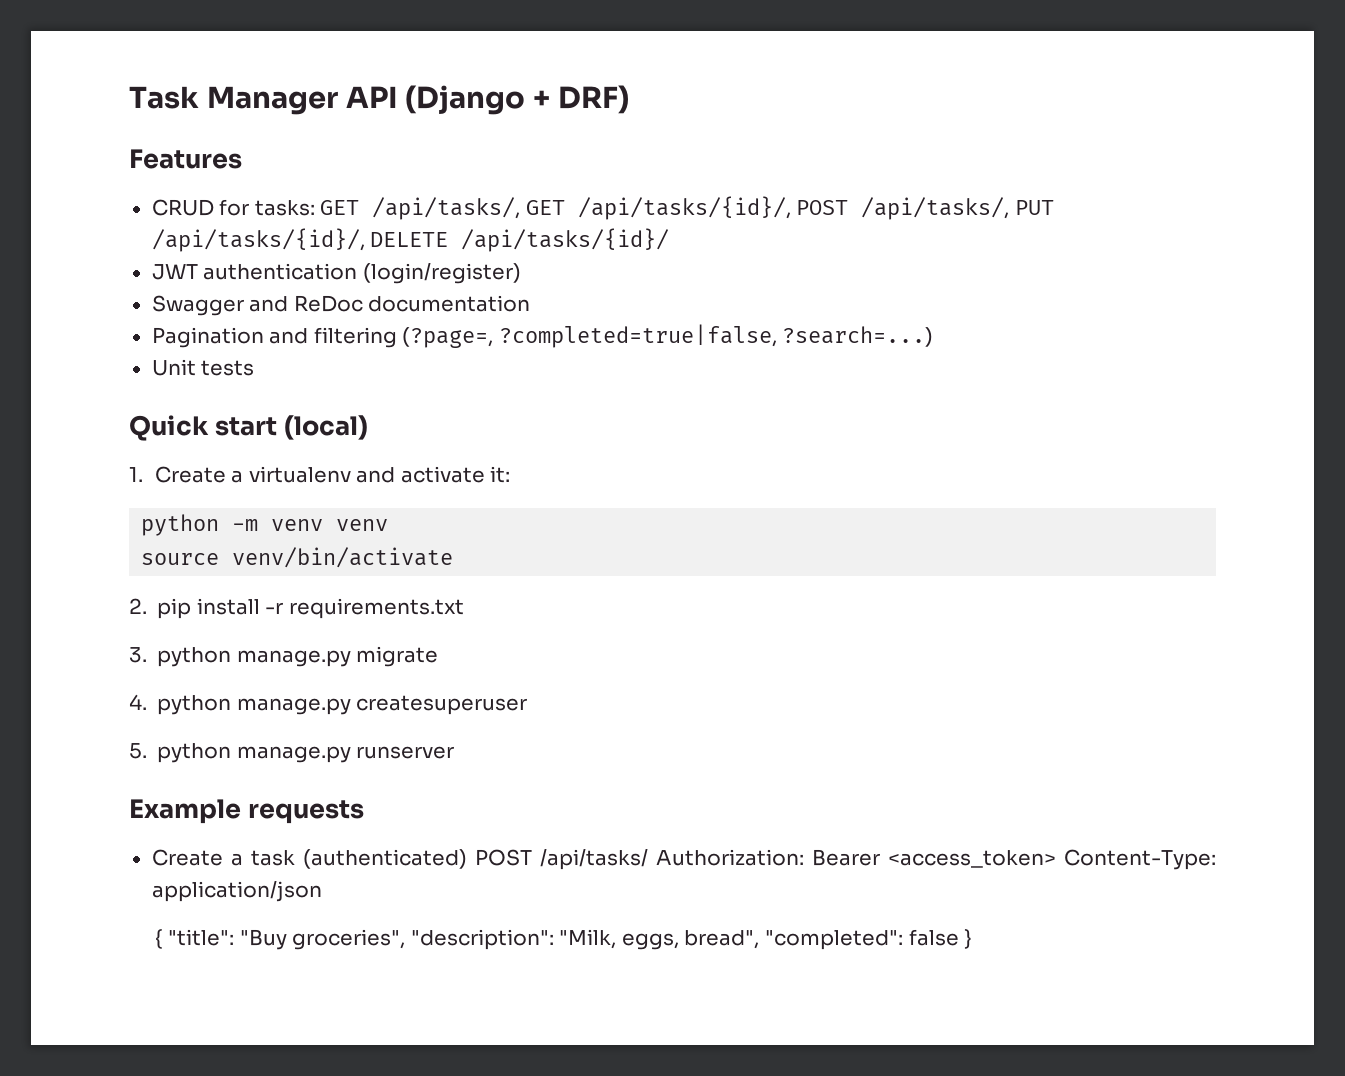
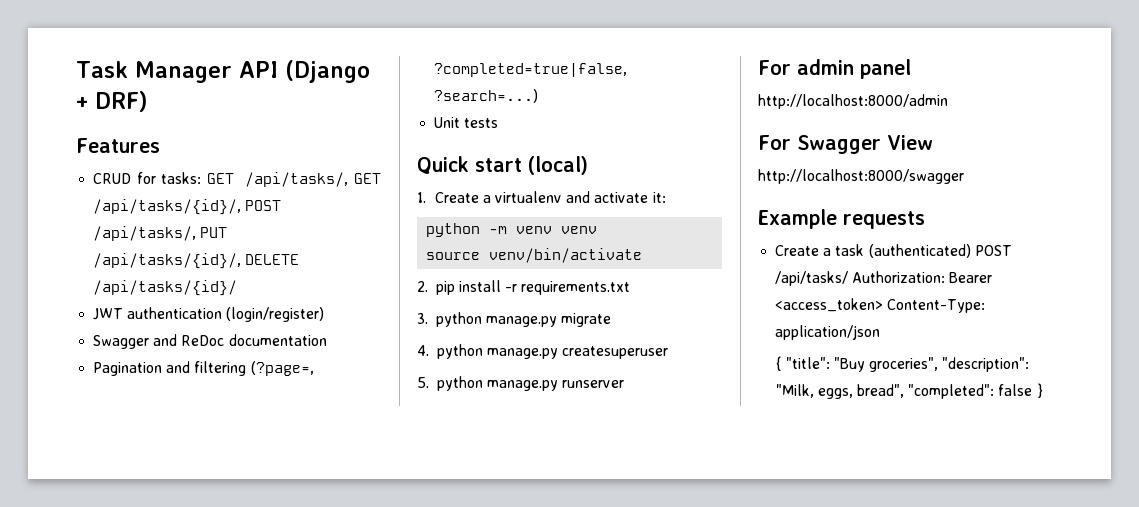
(455, 752) none -> [758,59,911,79] [758,94,948,109] [758,135,933,154] [758,169,964,184] // For admin panel // http://localhost:8000/admin // For Swagger View // http://localhost:8000/swagger

